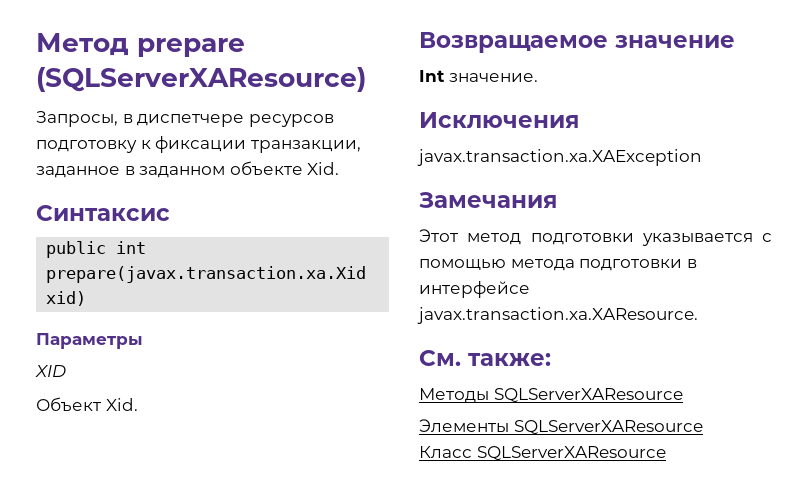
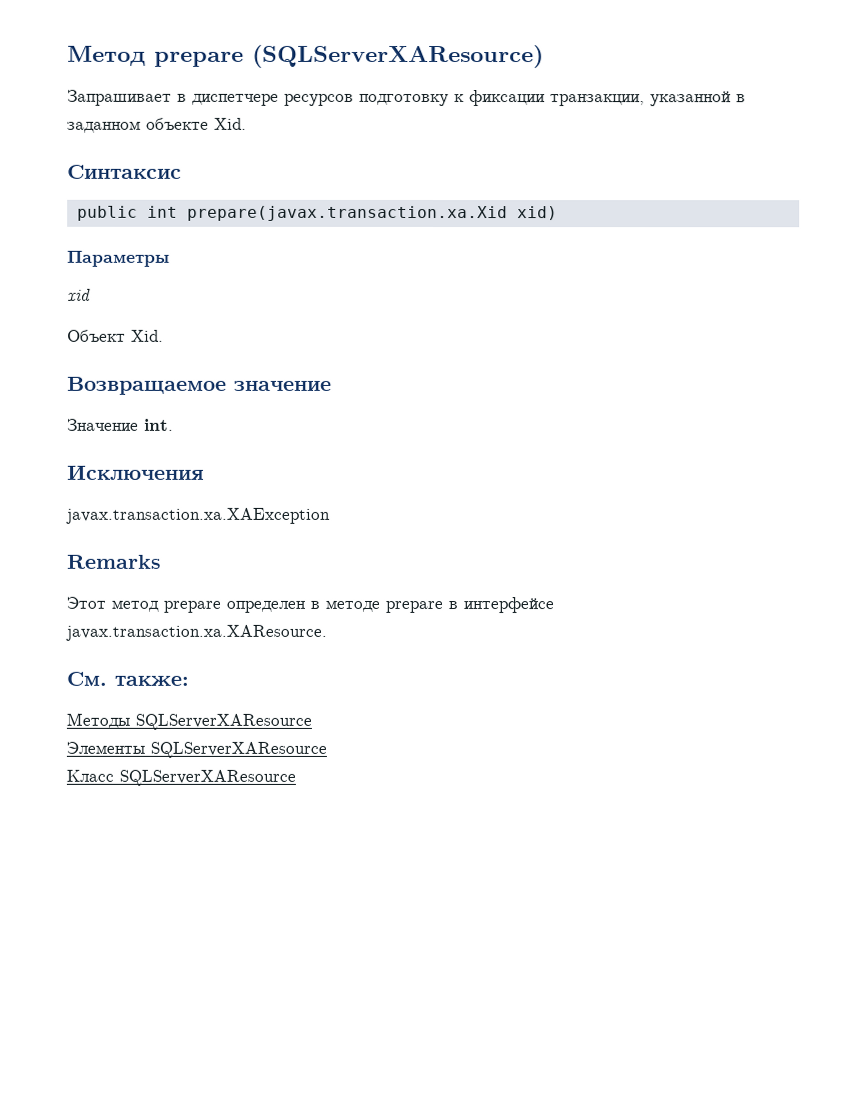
[36,111,118,127] Запросы, -> [67,89,172,106] Запрашивает
[36,166,120,178] заданное -> [650,91,731,107] указанной
[35,365,66,377] XID -> [67,288,91,301] xid
[419,70,538,82] Int значение. -> [67,418,174,431] Значение int.
[419,192,557,208] Замечания -> [66,554,162,569] Remarks
[530,233,772,246] [419,259,683,271] подготовки указывается с помощью метода подготовки -> [163,599,443,614] prepare определен в методе prepare

